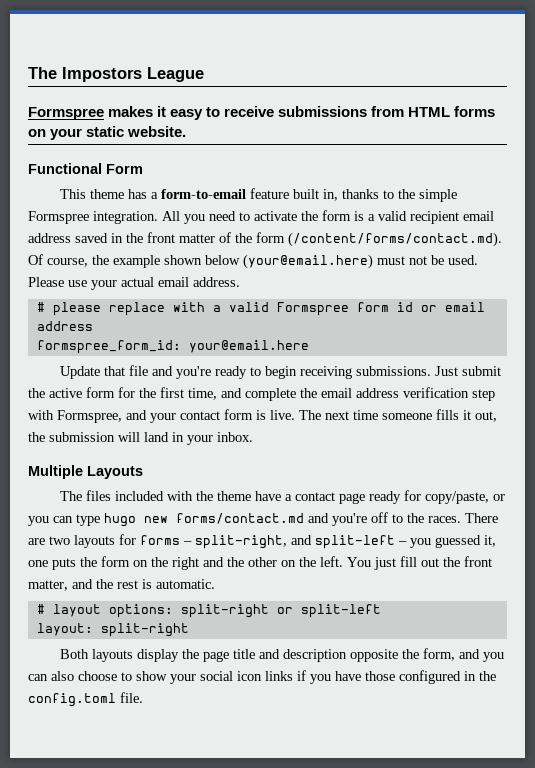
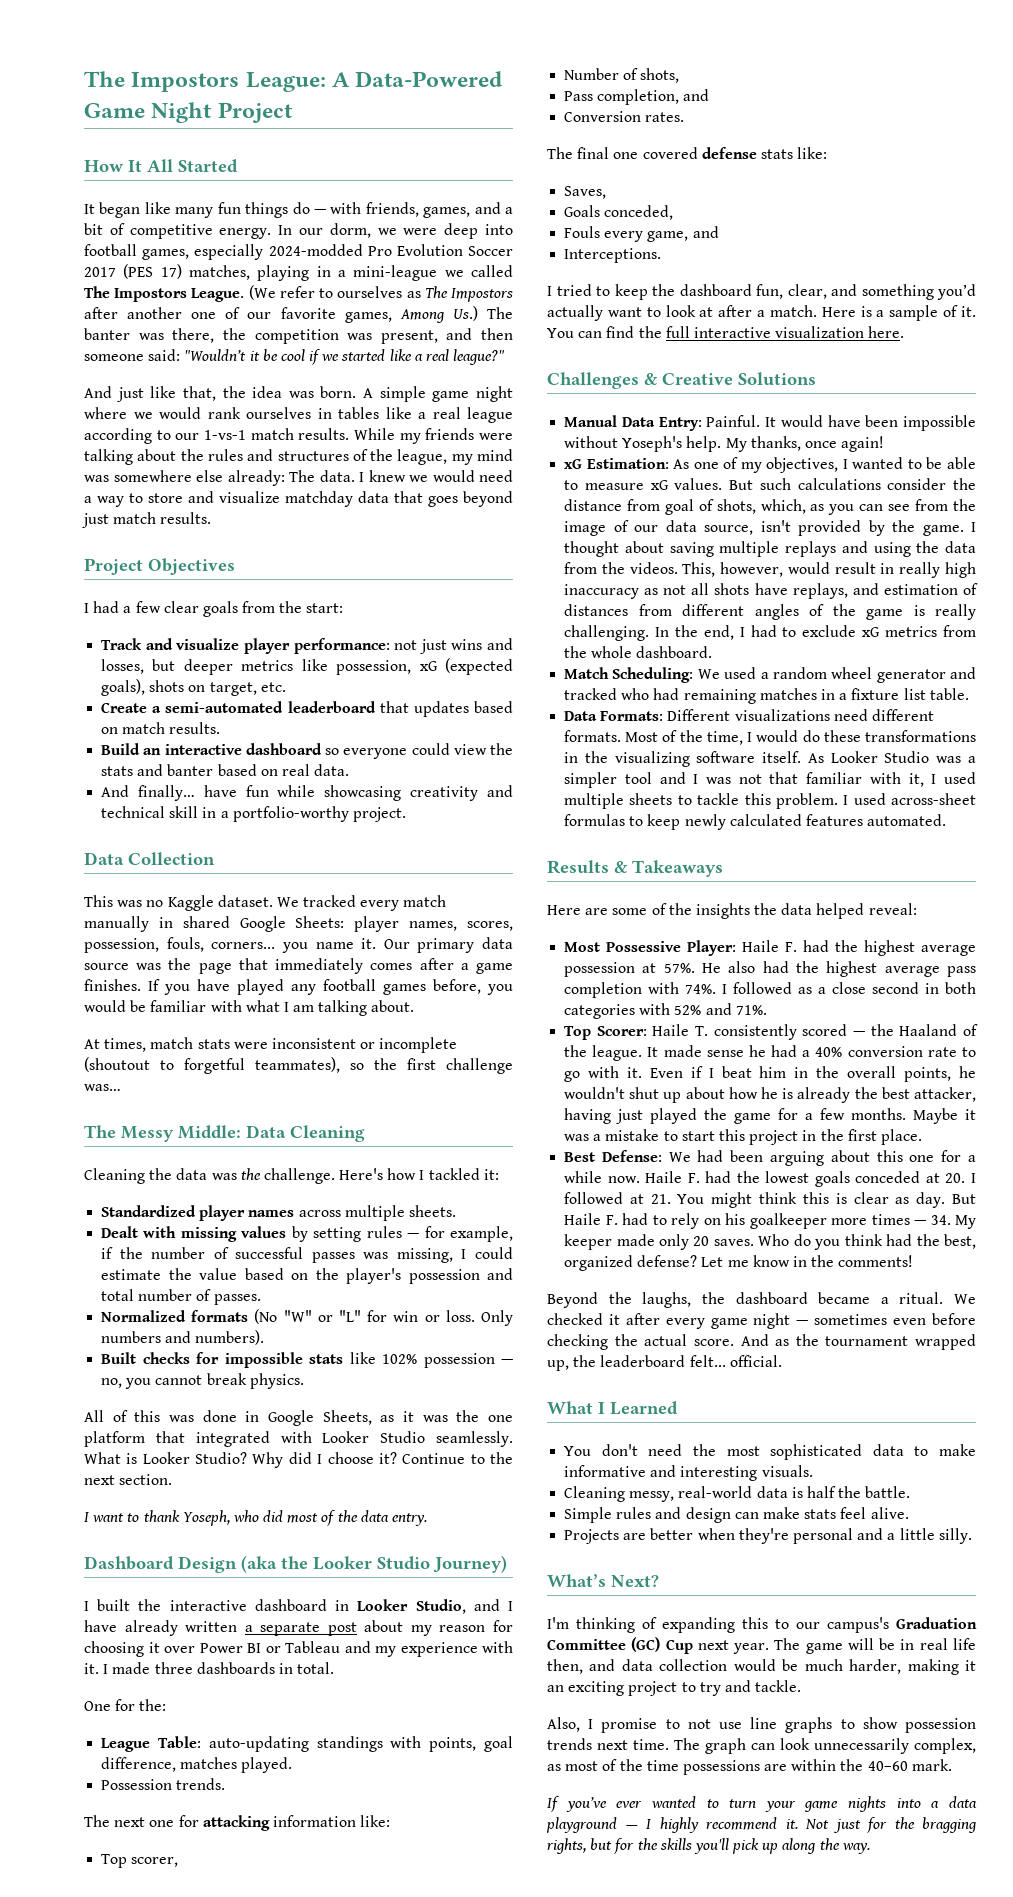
[28,67,204,82] [28,106,496,120] [28,126,187,140] [28,163,143,174] [59,188,457,202] [28,210,494,224] [28,232,502,247] [28,254,478,269] [28,277,240,290] [36,302,485,316] [36,321,93,331] [36,340,309,354] [59,365,501,379] [28,387,495,401] [28,409,497,423] [28,432,253,445] [28,465,143,479] [59,490,505,504] [28,512,498,527] [28,534,496,549] [28,556,492,570] [28,579,215,591] [36,604,381,618] [36,623,189,637] [59,648,504,662] [28,670,496,684] [28,692,143,707] The Impostors League // Formspree makes it easy to receive submissions from HTML forms on your static website. // Functional Form // This theme has a form-to-email feature built in, thanks to the simple Formspree integration. All you need to activate the form is a valid recipient email address saved in the front matter of the form (/content/forms/contact.md). Of course, the example shown below (your@email.here) must not be used. Please use your actual email address. // # please replace with a valid Formspree form id or email address // formspree_form_id: your@email.here // Update that file and you're ready to begin receiving submissions. Just submit the active form for the first time, and complete the email address verification step with Formspree, and your contact form is live. The next time someone fills it out, the submission will land in your inbox. // Multiple Layouts // The files included with the theme have a contact page ready for copy/paste, or you can type hugo new forms/contact.md and you're off to the races. There are two layouts for forms – split-right, and split-left – you guessed it, one puts the form on the right and the other on the left. You just fill out the front matter, and the rest is automatic. // # layout options: split-right or split-left // layout: split-right // Both layouts display the page title and description opposite the form, and you can also choose to show your social icon links if you have those configured in the config.toml file. -> [84,71,503,92] [84,102,293,123] [84,159,238,173] [84,202,513,218] [84,223,514,239] [84,244,513,260] [84,264,513,281] [84,285,513,302] [84,306,513,323] [84,328,513,344] [84,349,506,365] [84,386,513,402] [84,407,513,423] [84,428,513,444] [84,449,513,465] [84,470,513,486] [84,491,513,507] [82,512,212,528] [84,558,235,575] [84,601,344,617] [101,638,513,654] [101,658,513,675] [101,679,286,696] [101,701,513,717] [101,722,221,734] [101,743,513,759] [101,764,350,776] [101,785,513,801] [101,806,406,822] [84,852,215,865] [84,895,447,911] [84,916,513,932] [84,937,513,953] [84,958,513,974] [84,979,513,995] [84,1000,415,1016] [84,1037,458,1053] [84,1057,513,1074] [84,1084,121,1091] [84,1125,365,1142] [84,1168,499,1184] [101,1205,456,1221] [101,1226,513,1242] [101,1247,513,1263] [101,1268,513,1284] [101,1289,261,1305] [101,1309,513,1326] [101,1330,265,1345] [101,1352,513,1368] [101,1373,304,1389] [84,1410,513,1426] [84,1431,513,1447] [84,1452,513,1468] [84,1474,173,1485] [84,1510,428,1526] [84,1555,507,1573] [84,1599,513,1614] [84,1620,513,1636] [84,1641,513,1657] [84,1662,335,1674] [84,1699,167,1711] [101,1736,513,1752] [101,1757,293,1773] [101,1778,226,1790] [84,1815,391,1831] [101,1854,179,1868] [564,68,680,83] [564,89,710,105] [564,111,685,122] [547,147,828,159] [564,186,607,199] [564,205,674,220] [564,226,719,242] [564,248,662,263] [547,284,976,300] [547,305,977,321] [547,326,905,338] [547,372,816,389] [564,415,976,431] [564,436,885,452] [564,457,976,473] [564,478,976,490] [564,499,976,515] [564,520,976,536] [564,541,976,557] [564,562,976,578] [564,583,978,599] [564,604,976,620] [564,625,976,641] [564,646,713,658] [564,667,976,683] [564,688,969,704] [564,709,934,721] [564,730,976,745] [564,751,976,767] [564,772,977,788] [564,793,976,809] [564,814,947,830] [547,860,723,877] [547,903,917,919] [564,940,976,956] [564,961,976,977] [564,982,976,998] [564,1003,767,1019] [564,1024,978,1040] [564,1045,976,1061] [564,1066,976,1082] [564,1087,976,1103] [564,1108,976,1124] [564,1129,922,1145] [564,1150,976,1166] [564,1171,976,1187] [564,1192,976,1208] [564,1213,976,1229] [564,1234,976,1250] [564,1255,914,1271] [547,1292,976,1308] [547,1313,976,1329] [547,1334,976,1350] [547,1355,782,1371] [547,1401,678,1415] [564,1444,976,1460] [564,1465,813,1481] [564,1486,911,1502] [564,1507,909,1523] [564,1528,972,1544] [547,1574,659,1587] [547,1617,977,1633] [547,1637,976,1654] [547,1659,976,1675] [547,1680,802,1696] [547,1717,976,1733] [547,1738,976,1754] [547,1759,952,1775] [547,1796,977,1812] [546,1817,977,1833] [547,1838,870,1854] The Impostors League: A Data-Powered Game Night Project // How It All Started // It began like many fun things do — with friends, games, and a bit of competitive energy. In our dorm, we were deep into football games, especially 2024-modded Pro Evolution Soccer 2017 (PES 17) matches, playing in a mini-league we called The Impostors League. (We refer to ourselves as The Impostors after another one of our favorite games, Among Us.) The banter was there, the competition was present, and then someone said: "Wouldn’t it be cool if we started like a real league?" // And just like that, the idea was born. A simple game night where we would rank ourselves in tables like a real league according to our 1-vs-1 match results. While my friends were talking about the rules and structures of the league, my mind was somewhere else already: The data. I knew we would need a way to store and visualize matchday data that goes beyond just match results. // Project Objectives // I had a few clear goals from the start: // Track and visualize player performance: not just wins and losses, but deeper metrics like possession, xG (expected goals), shots on target, etc. // Create a semi-automated leaderboard that updates based on match results. // Build an interactive dashboard so everyone could view the stats and banter based on real data. // And finally… have fun while showcasing creativity and technical skill in a portfolio-worthy project. // Data Collection // This was no Kaggle dataset. We tracked every match manually in shared Google Sheets: player names, scores, possession, fouls, corners... you name it. Our primary data source was the page that immediately comes after a game finishes. If you have played any football games before, you would be familiar with what I am talking about. // At times, match stats were inconsistent or incomplete (shoutout to forgetful teammates), so the first challenge was… // The Messy Middle: Data Cleaning // Cleaning the data was the challenge. Here's how I tackled it: // Standardized player names across multiple sheets. // Dealt with missing values by setting rules — for example, if the number of successful passes was missing, I could estimate the value based on the player's possession and total number of passes. // Normalized formats (No "W" or "L" for win or loss. Only numbers and numbers). // Built checks for impossible stats like 102% possession — no, you cannot break physics. // All of this was done in Google Sheets, as it was the one platform that integrated with Looker Studio seamlessly. What is Looker Studio? Why did I choose it? Continue to the next section. // I want to thank Yoseph, who did most of the data entry. // Dashboard Design (aka the Looker Studio Journey) // I built the interactive dashboard in Looker Studio, and I have already written a separate post about my reason for choosing it over Power BI or Tableau and my experience with it. I made three dashboards in total. // One for the: // League Table: auto-updating standings with points, goal difference, matches played. // Possession trends. // The next one for attacking information like: // Top scorer, // Number of shots, // Pass completion, and // Conversion rates. // The final one covered defense stats like: // Saves, // Goals conceded, // Fouls every game, and // Interceptions. // I tried to keep the dashboard fun, clear, and something you’d actually want to look at after a match. Here is a sample of it. You can find the full interactive visualization here. // Challenges & Creative Solutions // Manual Data Entry: Painful. It would have been impossible without Yoseph's help. My thanks, once again! // xG Estimation: As one of my objectives, I wanted to be able to measure xG values. But such calculations consider the distance from goal of shots, which, as you can see from the image of our data source, isn't provided by the game. I thought about saving multiple replays and using the data from the videos. This, however, would result in really high inaccuracy as not all shots have replays, and estimation of distances from different angles of the game is really challenging. In the end, I had to exclude xG metrics from the whole dashboard. // Match Scheduling: We used a random wheel generator and tracked who had remaining matches in a fixture list table. // Data Formats: Different visualizations need different formats. Most of the time, I would do these transformations in the visualizing software itself. As Looker Studio was a simpler tool and I was not that familiar with it, I used multiple sheets to tackle this problem. I used across-sheet formulas to keep newly calculated features automated. // Results & Takeaways // Here are some of the insights the data helped reveal: // Most Possessive Player: Haile F. had the highest average possession at 57%. He also had the highest average pass completion with 74%. I followed as a close second in both categories with 52% and 71%. // Top Scorer: Haile T. consistently scored — the Haaland of the league. It made sense he had a 40% conversion rate to go with it. Even if I beat him in the overall points, he wouldn't shut up about how he is already the best attacker, having just played the game for a few months. Maybe it was a mistake to start this project in the first place. // Best Defense: We had been arguing about this one for a while now. Haile F. had the lowest goals conceded at 20. I followed at 21. You might think this is clear as day. But Haile F. had to rely on his goalkeeper more times — 34. My keeper made only 20 saves. Who do you think had the best, organized defense? Let me know in the comments! // Beyond the laughs, the dashboard became a ritual. We checked it after every game night — sometimes even before checking the actual score. And as the tournament wrapped up, the leaderboard felt... official. // What I Learned // You don't need the most sophisticated data to make informative and interesting visuals. // Cleaning messy, real-world data is half the battle. // Simple rules and design can make stats feel alive. // Projects are better when they're personal and a little silly. // What’s Next? // I'm thinking of expanding this to our campus's Graduation Committee (GC) Cup next year. The game will be in real life then, and data collection would be much harder, making it an exciting project to try and tackle. // Also, I promise to not use line graphs to show possession trends next time. The graph can look unnecessarily complex, as most of the time possessions are within the 40–60 mark. // If you’ve ever wanted to turn your game nights into a data playground — I highly recommend it. Not just for the bragging rights, but for the skills you'll pick up along the way.

